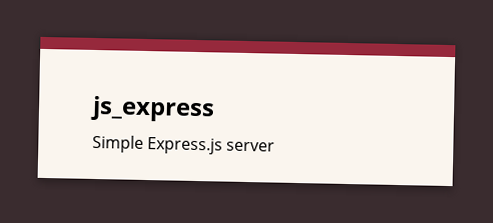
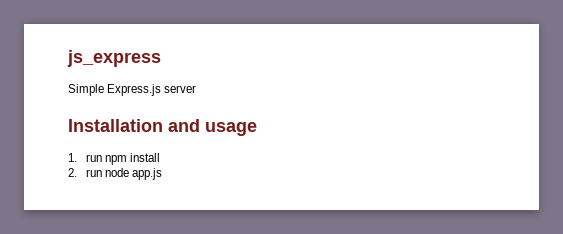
(276, 146) none -> [68,119,257,136] [68,153,161,165] [68,168,163,180] // Installation and usage // 1. run npm install // 2. run node app.js

